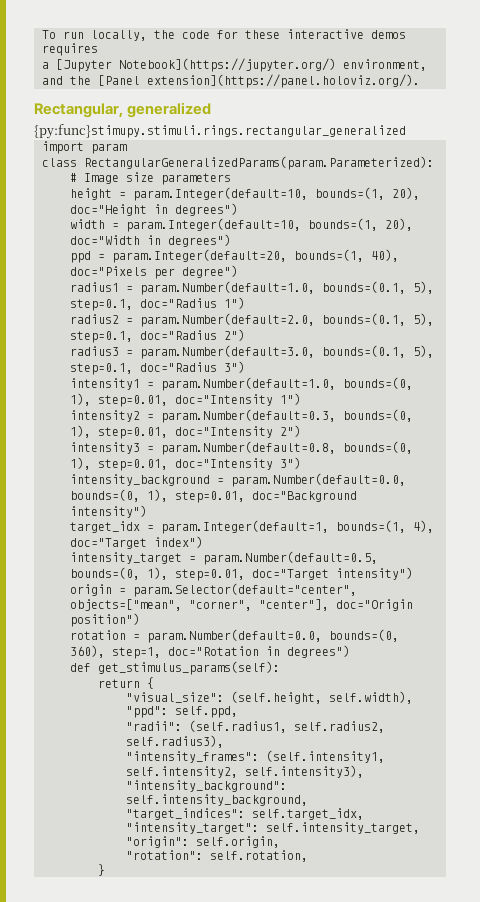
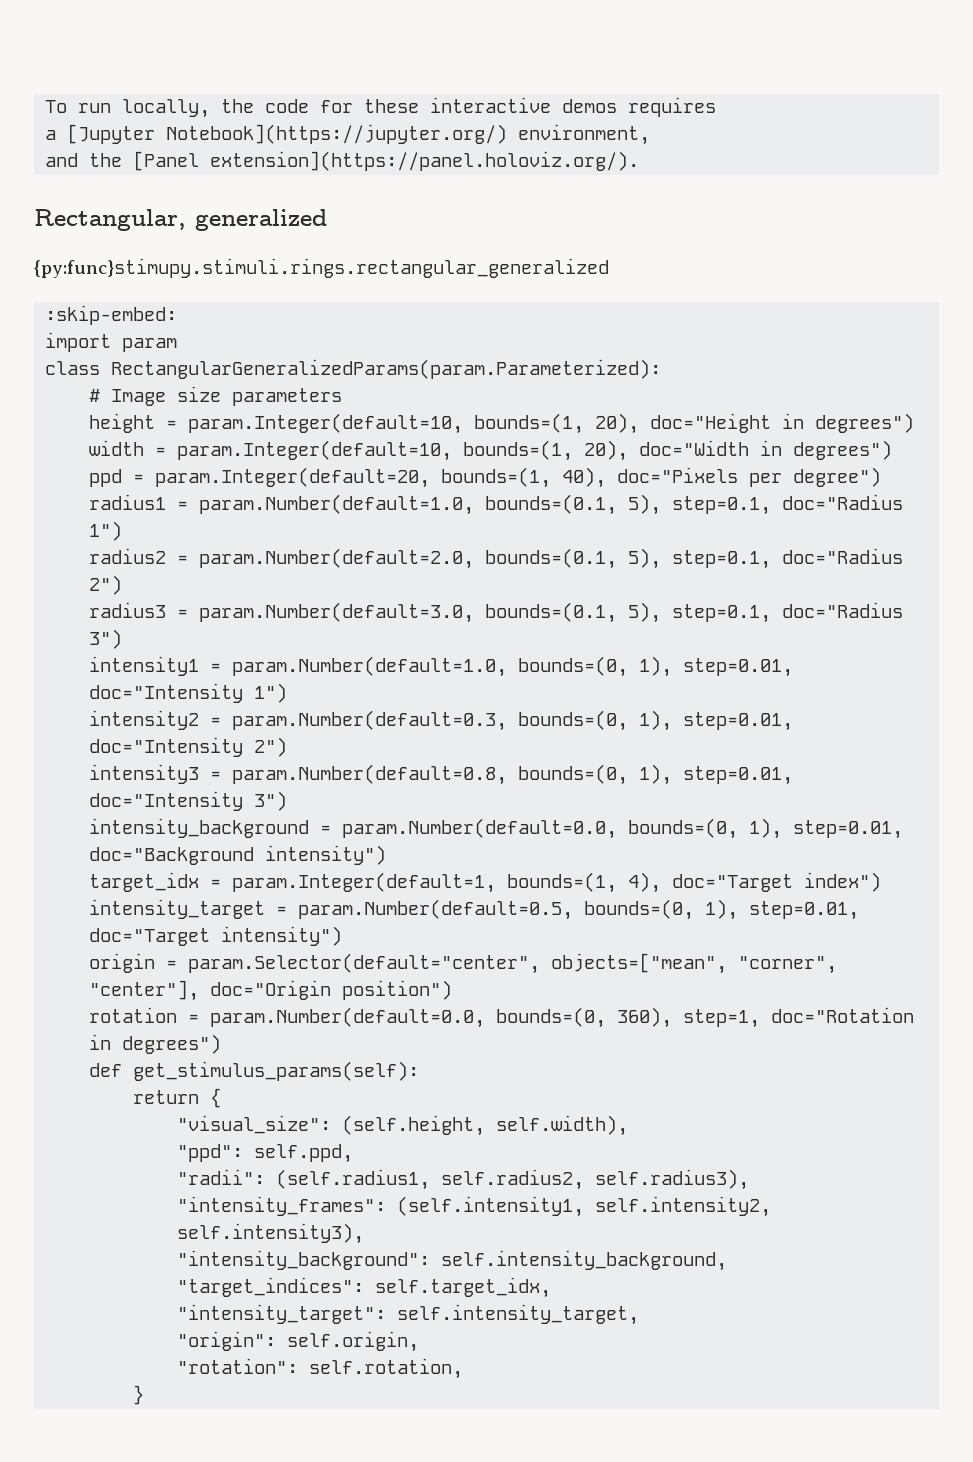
(406, 131) none -> [45,305,178,325] // :skip-embed:

